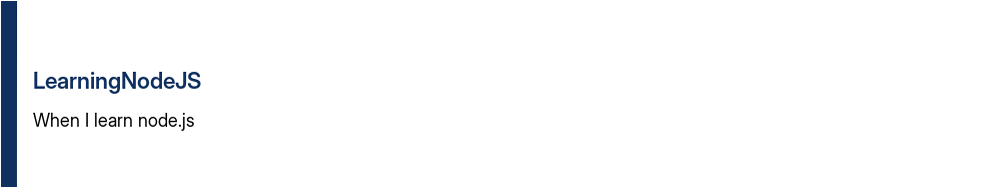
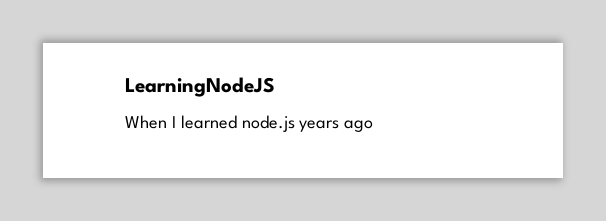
[93,112,195,131] learn node.js -> [180,115,374,132] learned node.js years ago

